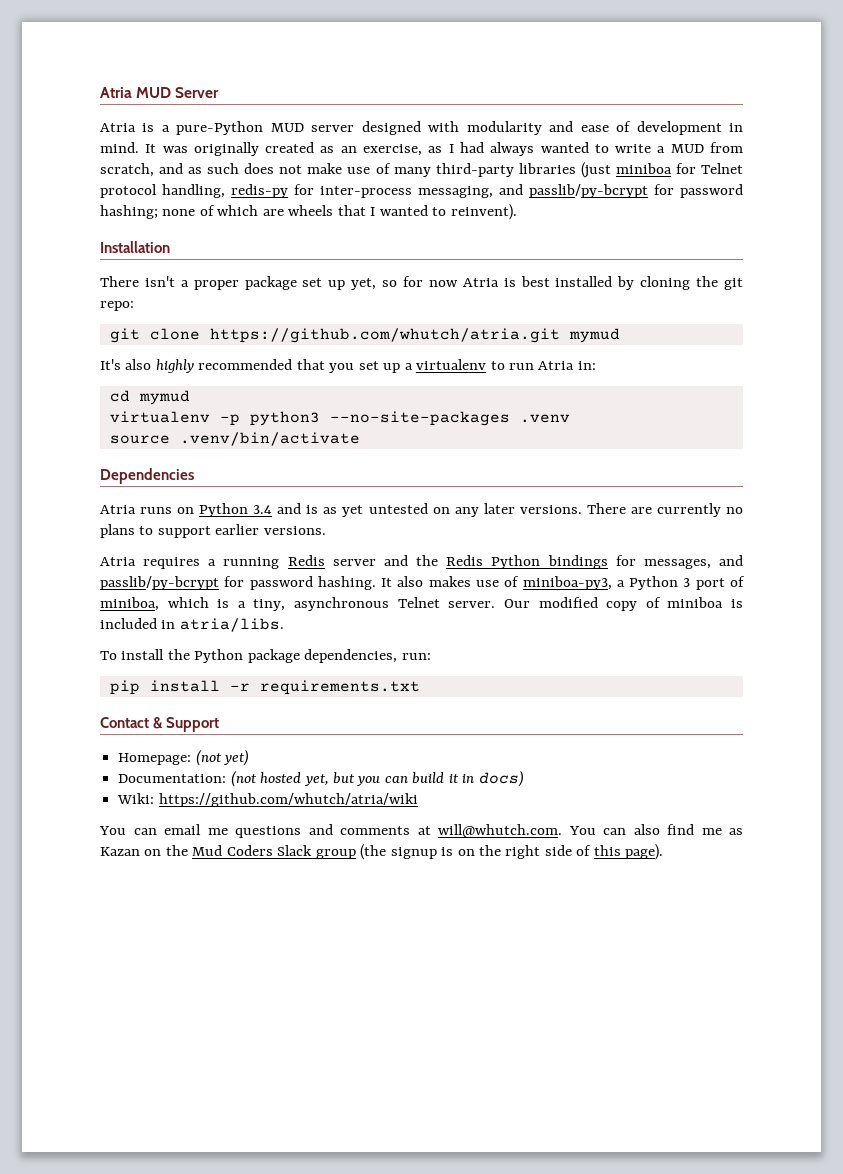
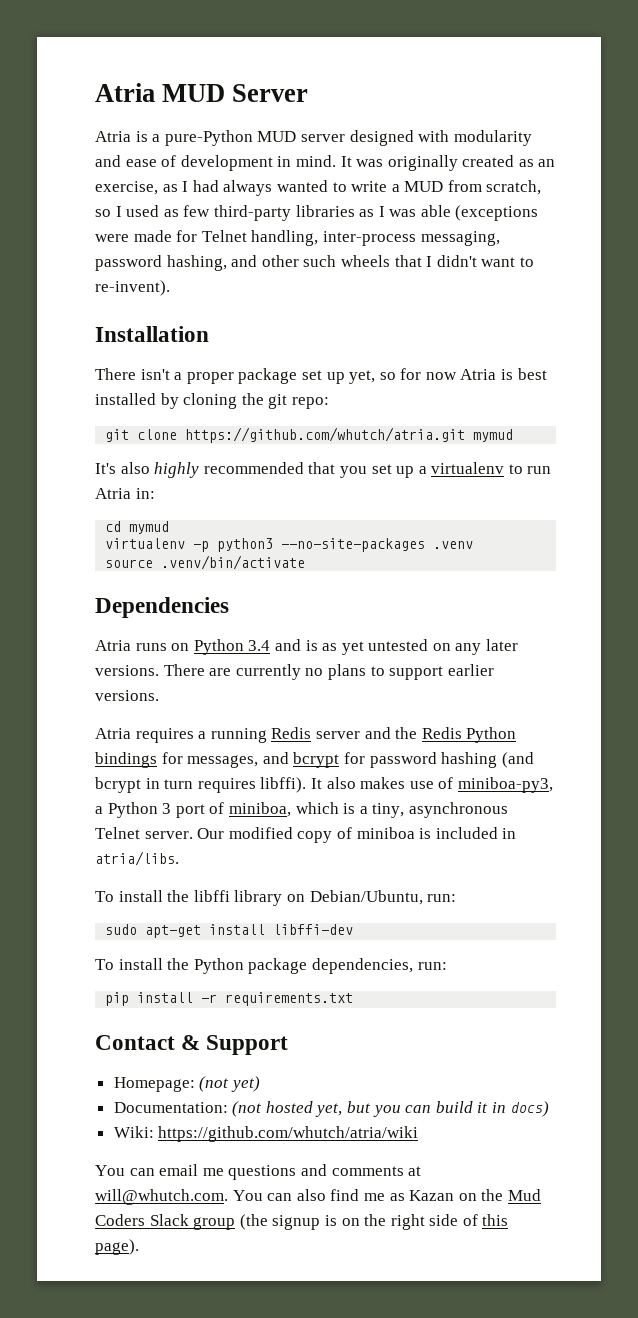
[159,162,744,178] [100,184,743,198] [100,204,517,220] and as such does not make use of many third-party libraries (just miniboa for Telnet protocol handling, redis-py for inter-process messaging, and passlib/py-bcrypt for password hashing; none of which are wheels that I wanted to reinvent). -> [95,205,539,221] [95,230,500,246] [95,255,534,271] [95,280,170,296] so I used as few third-party libraries as I was able (exceptions were made for Telnet handling, inter-process messaging, password hashing, and other such wheels that I didn't want to re-invent).
[100,576,376,590] passlib/py-bcrypt for password hashing. -> [293,752,534,768] [95,777,307,793] bcrypt for password hashing (and bcrypt in turn requires libffi).
(284, 625) none -> [95,890,457,906] [105,924,354,938] // To install the libffi library on Debian/Ubuntu, run: // sudo apt-get install libffi-dev

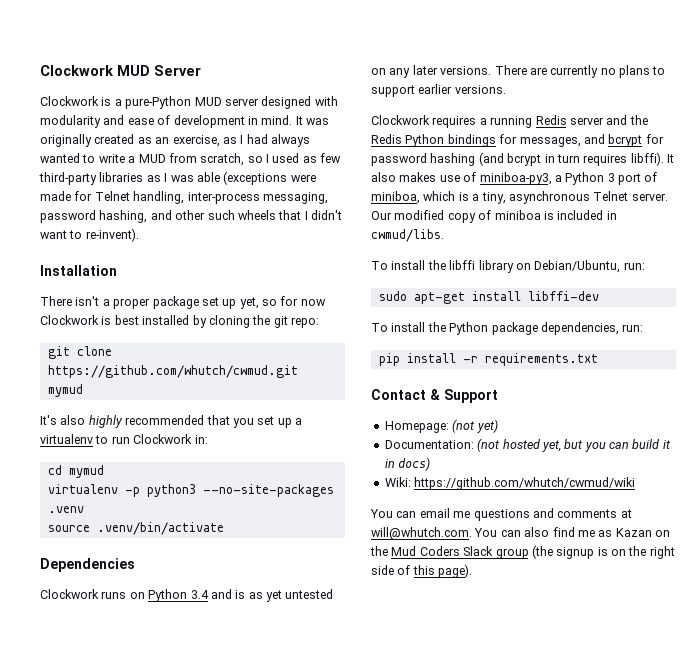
[95,83,155,102] Atria -> [40,65,114,76] Clockwork
[95,131,131,142] Atria -> [40,96,99,106] Clockwork
[460,369,497,380] Atria -> [40,315,99,325] Clockwork
[185,427,466,443] https://github.com/whutch/atria.git -> [47,365,298,378] https://github.com/whutch/cwmud.git
[95,488,131,499] Atria -> [133,434,193,444] Clockwork
[95,640,131,651] Atria -> [40,589,99,599] Clockwork
[95,728,131,739] Atria -> [371,115,430,125] Clockwork
[95,851,179,866] atria/libs. -> [371,229,444,242] cwmud/libs.
[158,1126,419,1142] https://github.com/whutch/atria/wiki -> [414,477,636,490] https://github.com/whutch/cwmud/wiki

